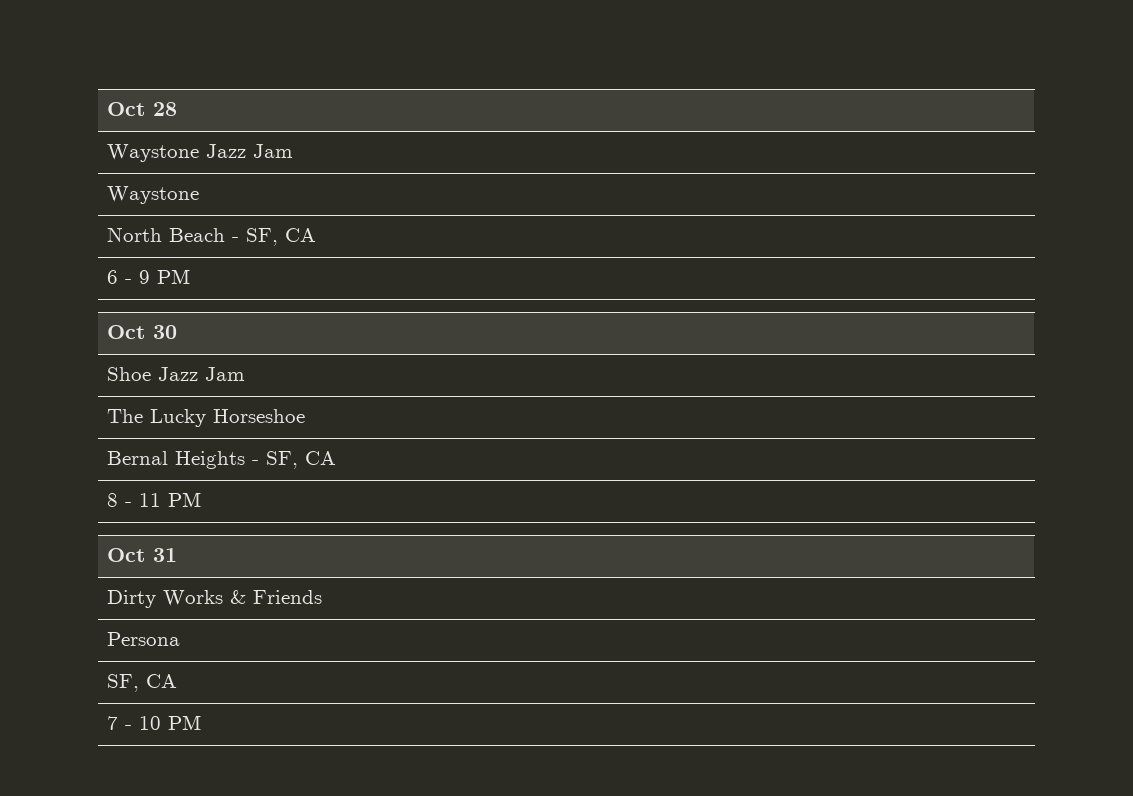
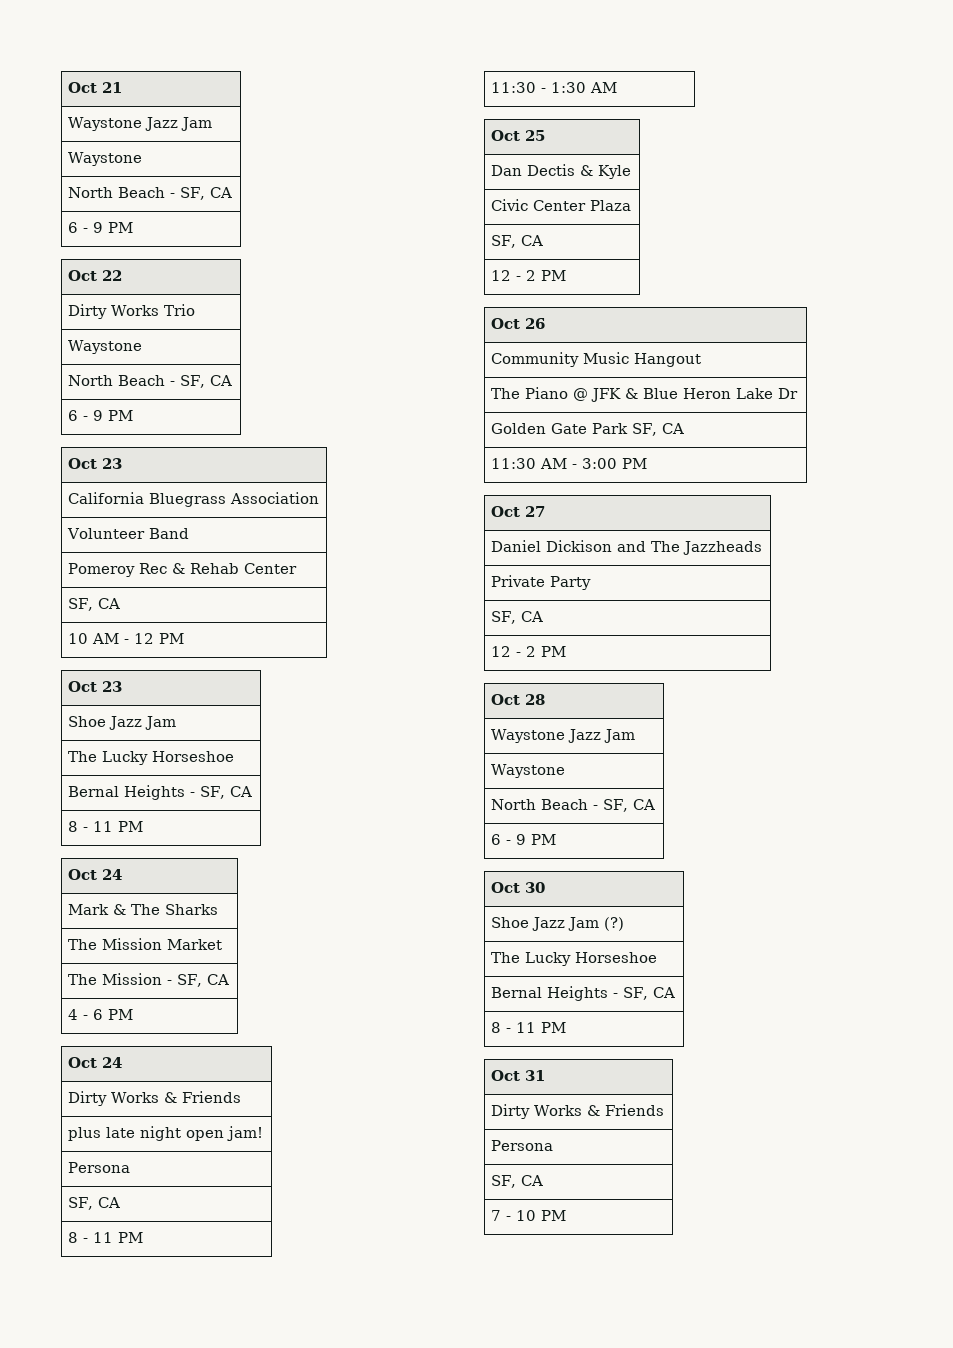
[107,102,146,116] Oct -> [67,82,122,93] [67,117,212,131] [67,152,142,166] [67,187,232,200] [67,222,133,233] [67,270,122,281] [67,304,195,319] [67,340,142,354] [67,375,232,388] [67,410,133,421] [67,458,122,469] [67,492,319,507] [66,528,189,539] [67,563,297,577] [67,598,120,611] [67,633,184,644] [67,681,122,692] [67,716,176,730] [67,751,234,765] [67,785,252,800] [67,821,143,832] [67,869,122,880] [67,904,218,915] [67,938,222,950] [67,973,229,987] [67,1009,133,1020] [67,1057,122,1068] [67,1091,241,1106] [67,1126,263,1141] [67,1162,130,1173] [67,1197,120,1210] [67,1232,143,1243] [490,82,617,93] [490,130,545,141] [490,164,631,179] [490,199,631,211] [490,235,543,248] [490,270,566,281] [490,318,545,329] [490,352,701,367] [490,387,798,402] [490,423,684,436] [490,458,647,469] [490,506,545,517] [490,540,762,555] [490,575,591,590] [490,611,543,624] [490,646,566,657] [490,694,520,705] Oct 21 // Waystone Jazz Jam // Waystone // North Beach - SF, CA // 6 - 9 PM // Oct 22 // Dirty Works Trio // Waystone // North Beach - SF, CA // 6 - 9 PM // Oct 23 // California Bluegrass Association // Volunteer Band // Pomeroy Rec & Rehab Center // SF, CA // 10 AM - 12 PM // Oct 23 // Shoe Jazz Jam // The Lucky Horseshoe // Bernal Heights - SF, CA // 8 - 11 PM // Oct 24 // Mark & The Sharks // The Mission Market // The Mission - SF, CA // 4 - 6 PM // Oct 24 // Dirty Works & Friends // plus late night open jam! // Persona // SF, CA // 8 - 11 PM // 11:30 - 1:30 AM // Oct 25 // Dan Dectis & Kyle // Civic Center Plaza // SF, CA // 12 - 2 PM // Oct 26 // Community Music Hangout // The Piano @ JFK & Blue Heron Lake Dr // Golden Gate Park SF, CA // 11:30 AM - 3:00 PM // Oct 27 // Daniel Dickison and The Jazzheads // Private Party // SF, CA // 12 - 2 PM // Oct
(246, 374) none -> [603,917,624,931] (?)

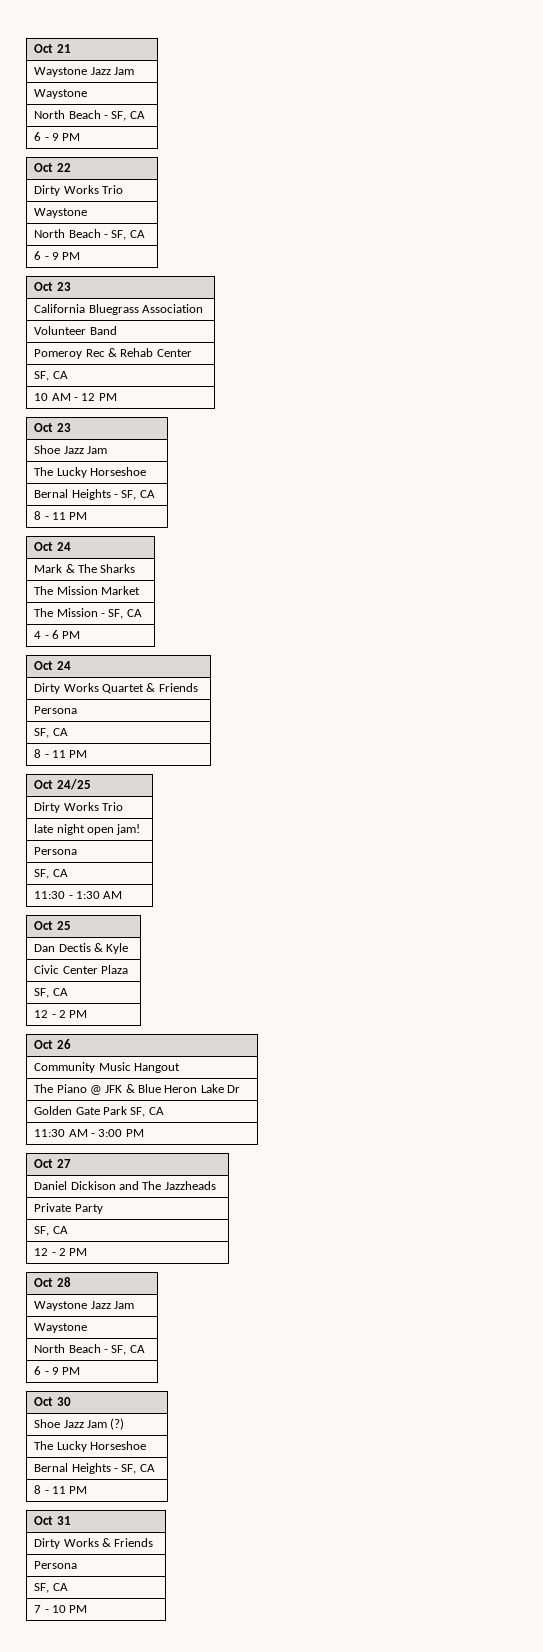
[163,1091,241,1103] [67,1126,263,1141] & Friends // plus late night open jam! -> [101,683,198,694] Quartet & Friends
(143, 1237) none -> [34,779,91,790] [34,802,123,813] [34,824,141,835] [34,847,78,855] [34,869,68,879] // Oct 24/25 // Dirty Works Trio // late night open jam! // Persona // SF, CA

